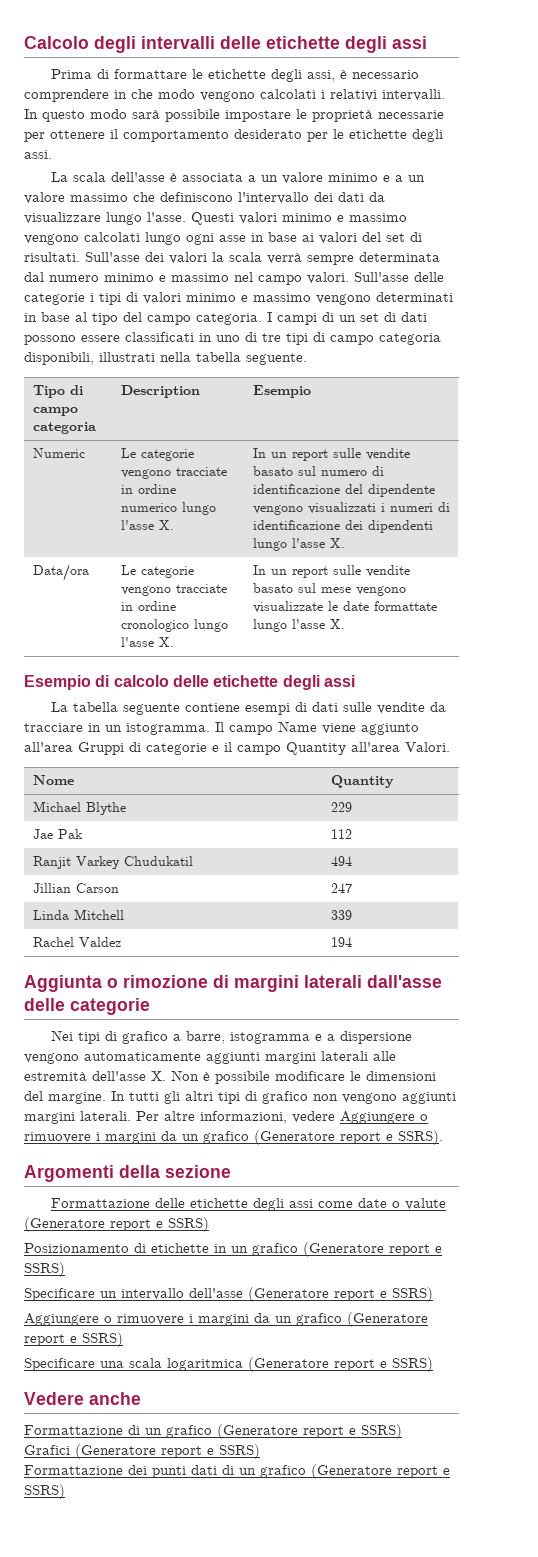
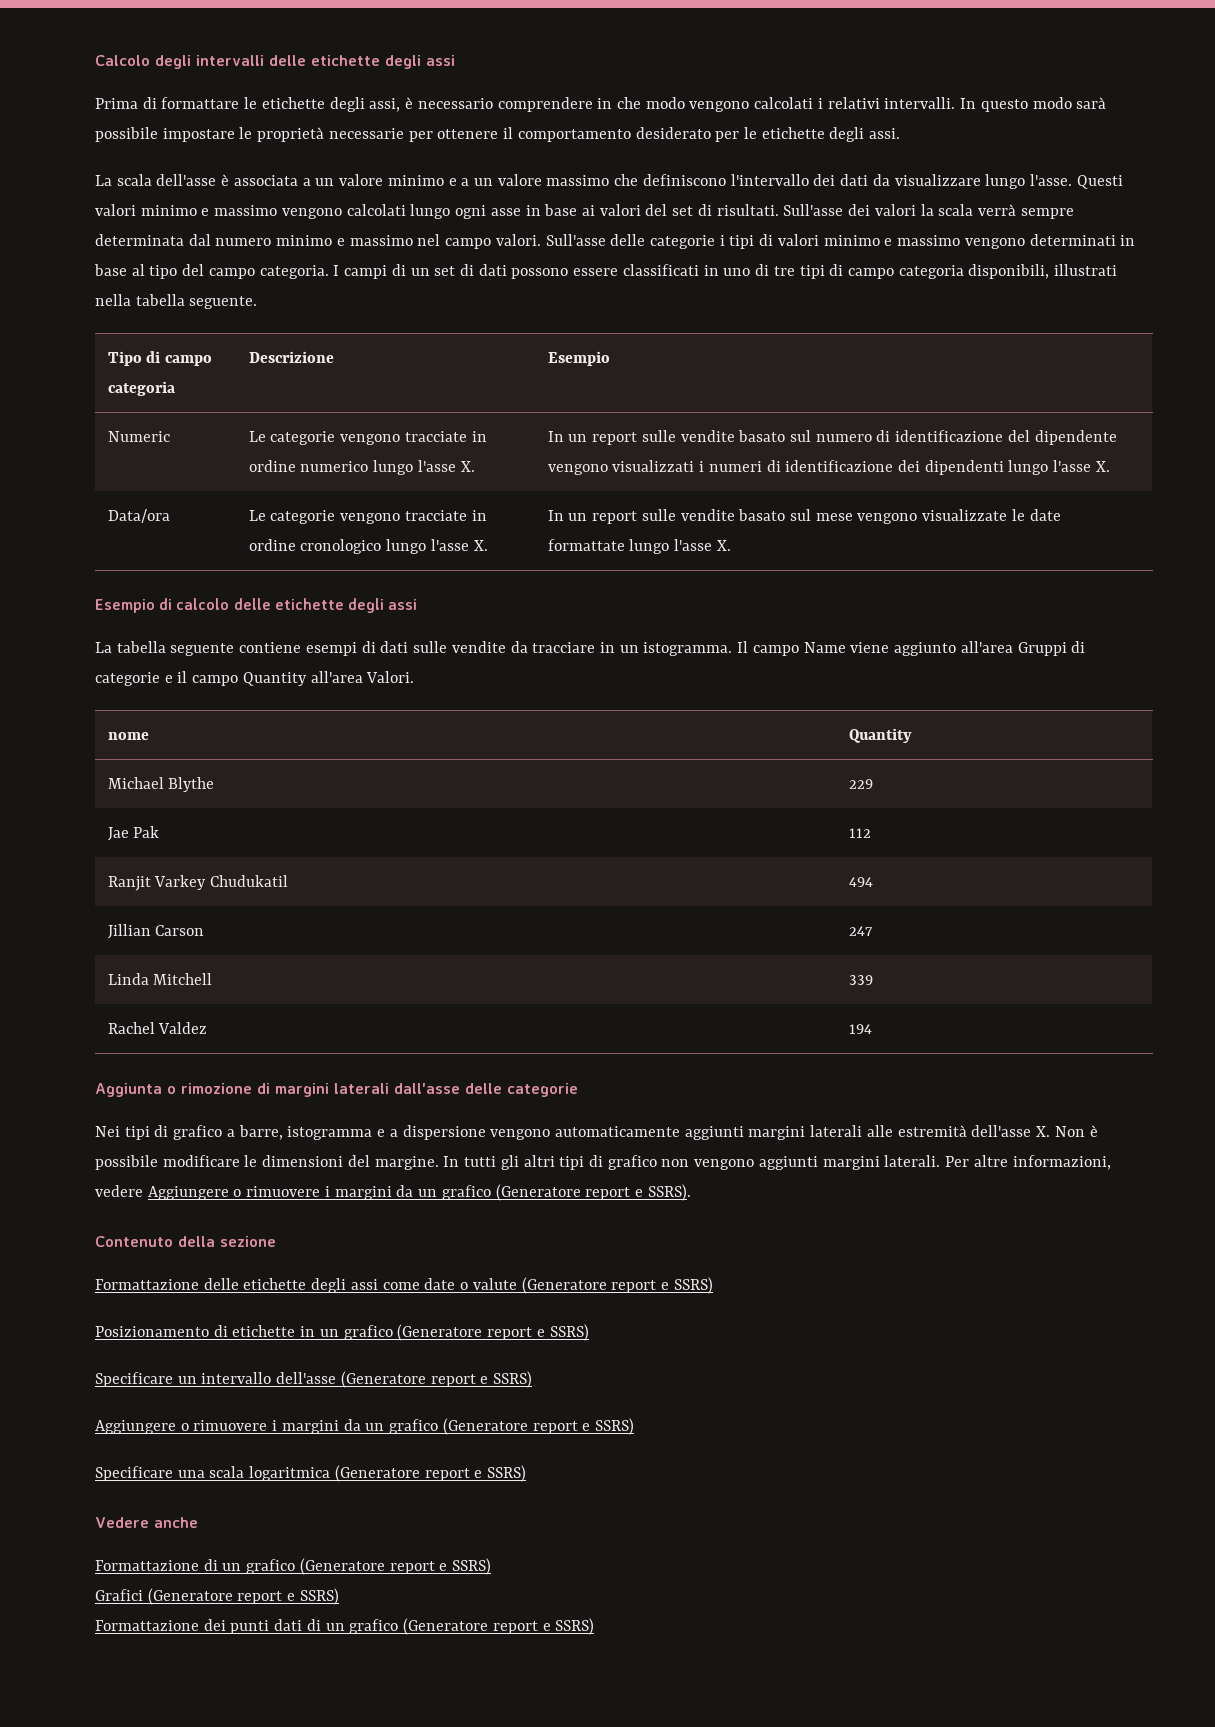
[120,385,200,398] Description -> [248,351,334,363] Descrizione
[32,775,74,785] Nome -> [107,732,149,740] nome
[24,1165,114,1182] Argomenti -> [95,1236,173,1247] Contenuto

